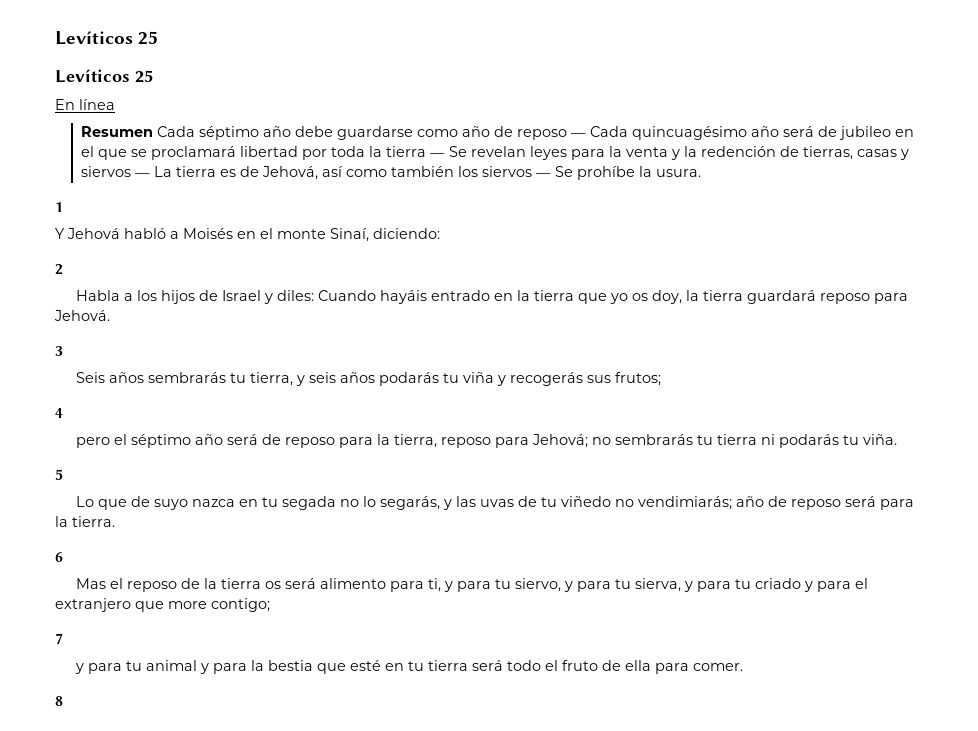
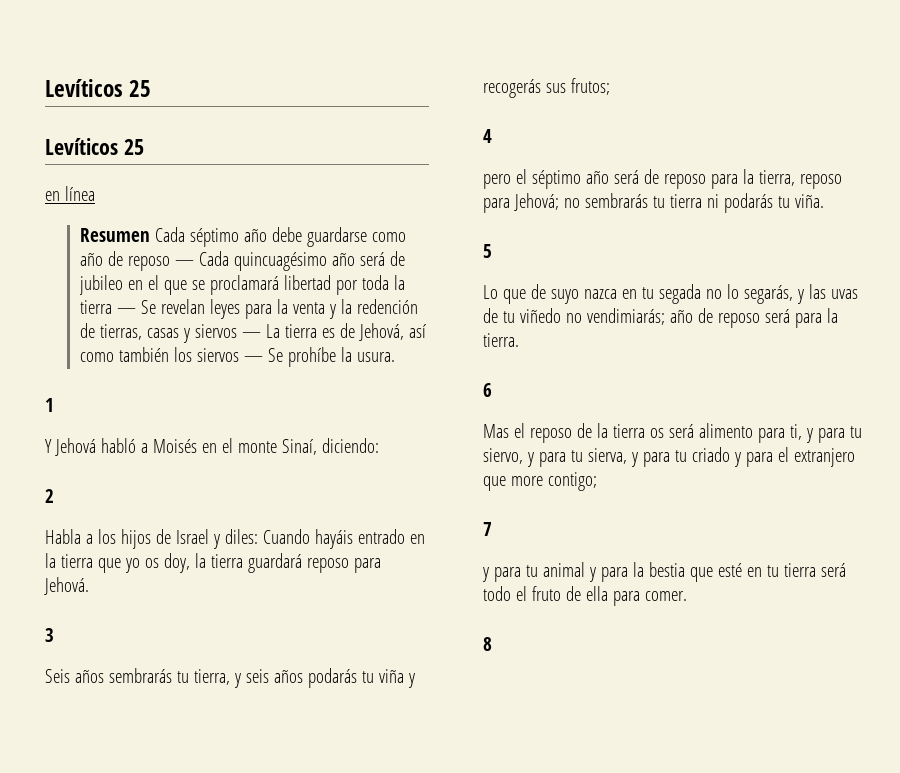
[55,99,75,110] En -> [45,191,60,201] en

